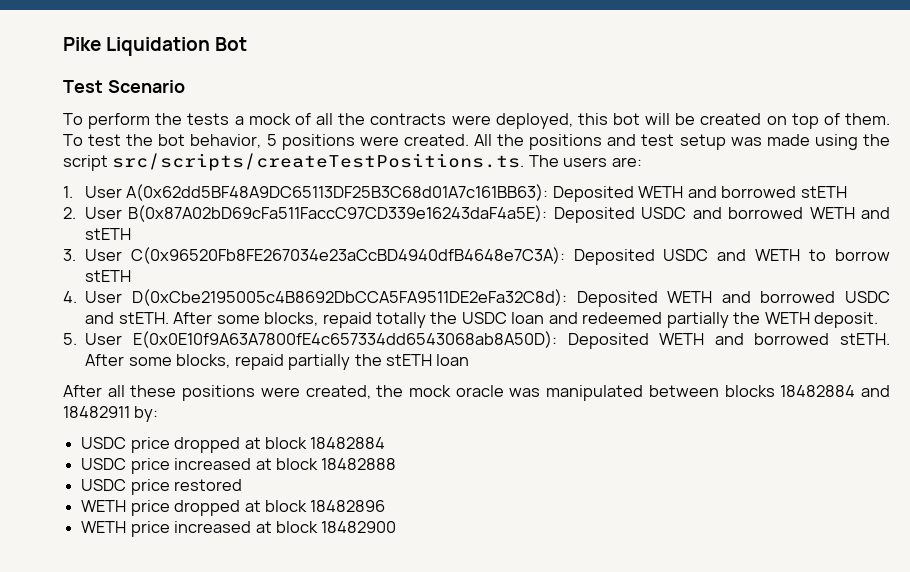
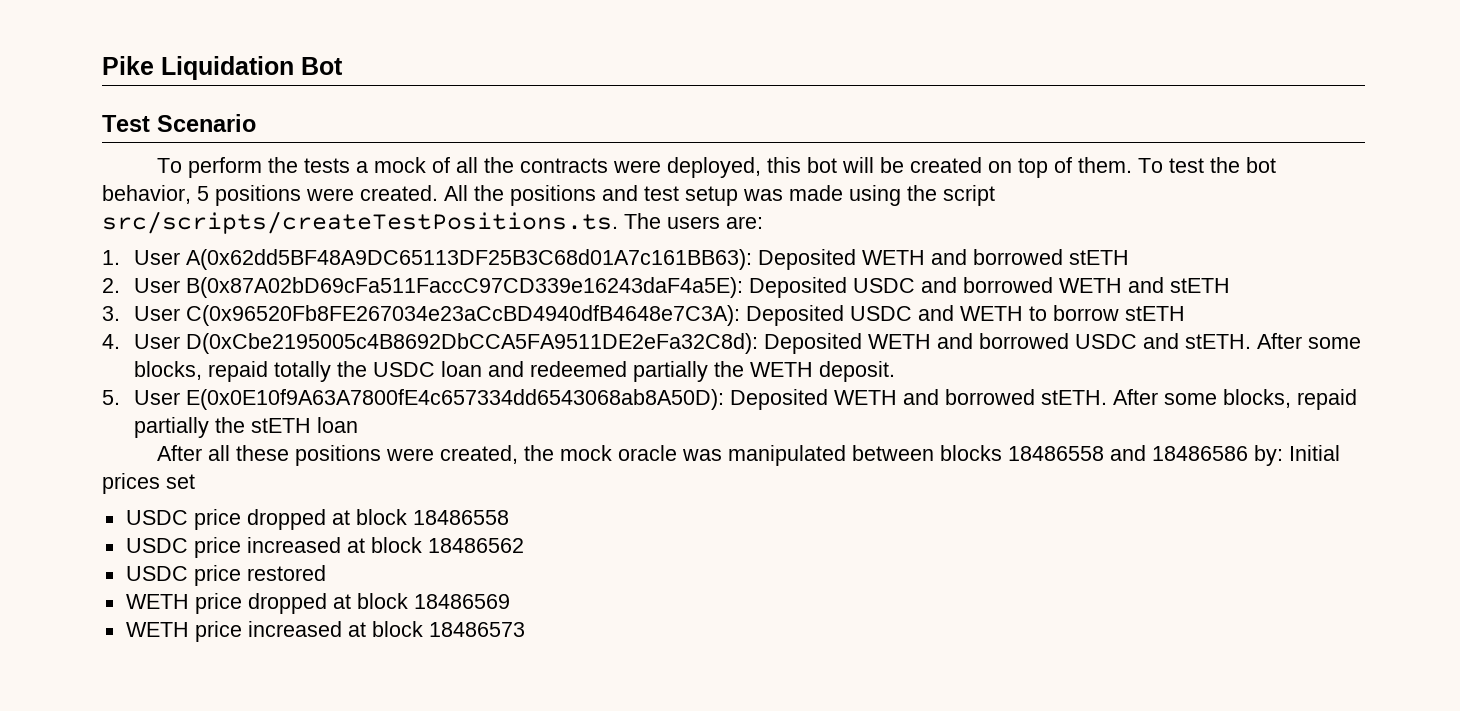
[780,385,890,397] [63,406,159,422] 18482884 and 18482911 by: -> [1008,445,1341,466] [102,473,195,494] 18486558 and 18486586 by: Initial prices set
[310,437,386,449] 18482884 -> [412,510,509,525] 18486558
[321,458,397,470] 18482888 -> [427,538,524,553] 18486562
[310,500,386,512] 18482896 -> [413,594,510,609] 18486569
[321,521,397,533] 18482900 -> [428,622,525,637] 18486573

